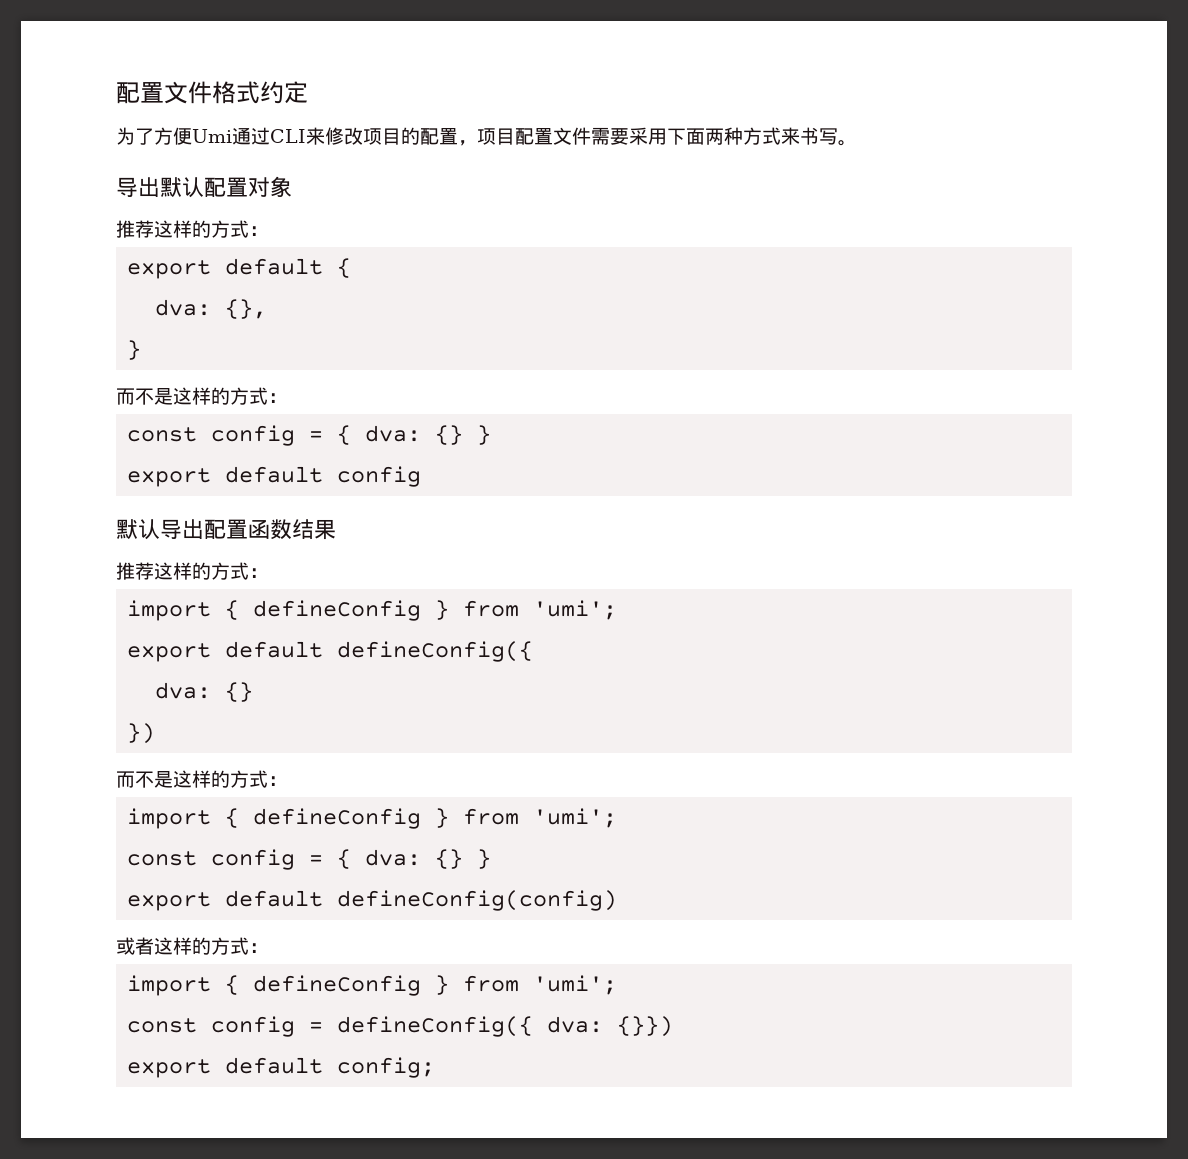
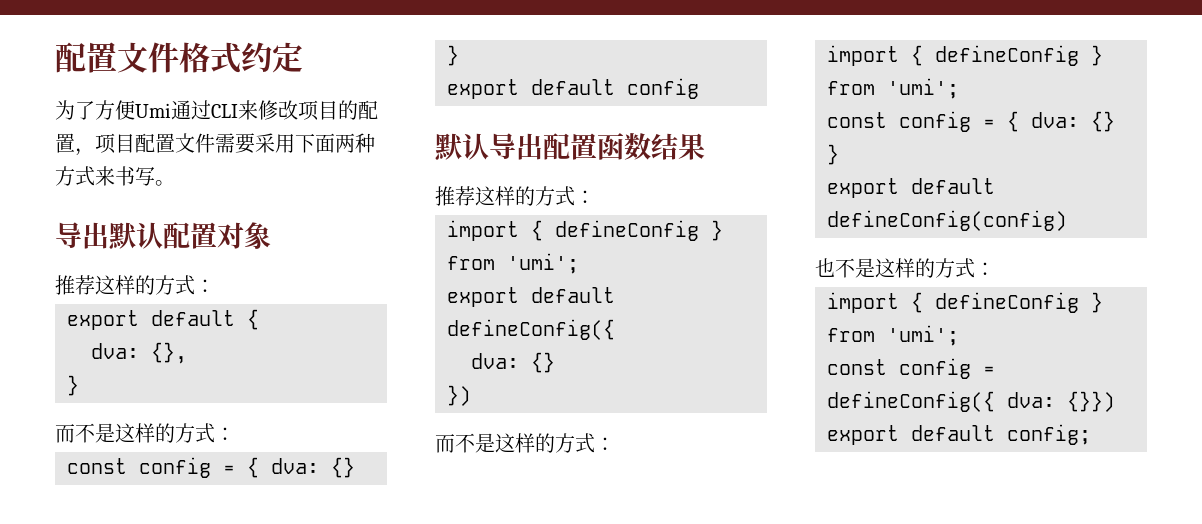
[116,937,154,955] 或者 -> [815,258,875,278] 也不是

